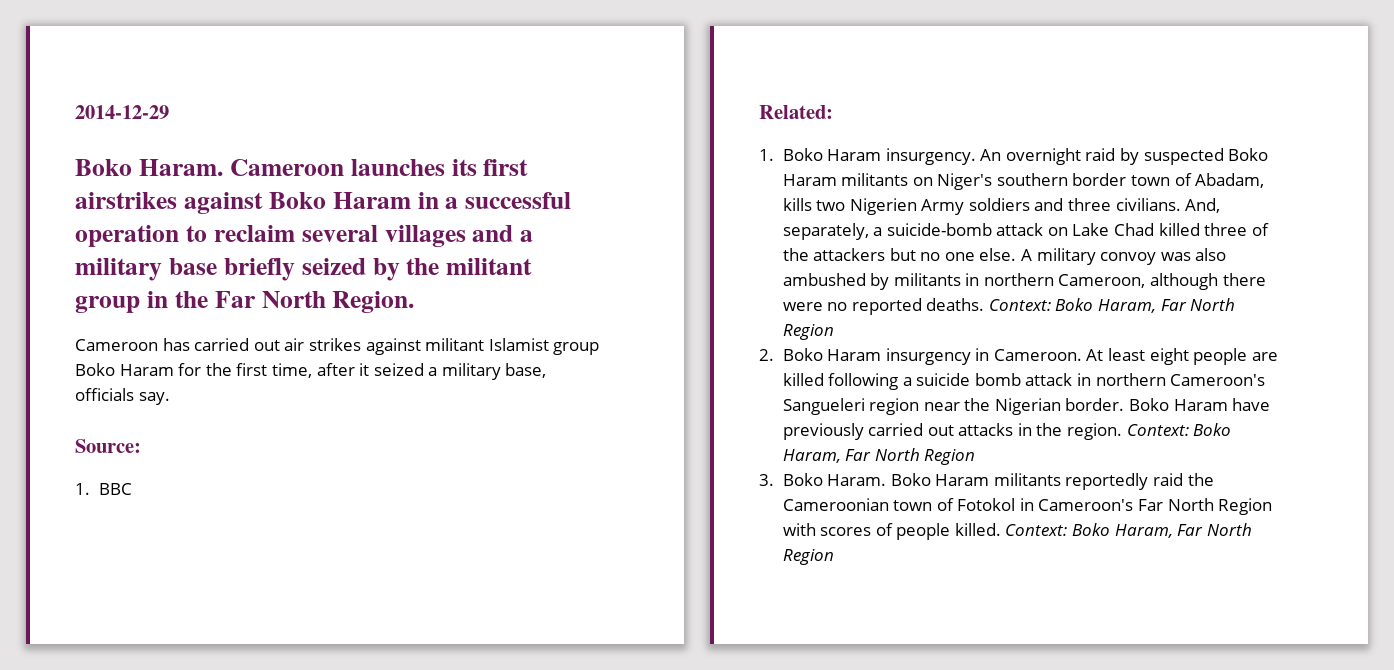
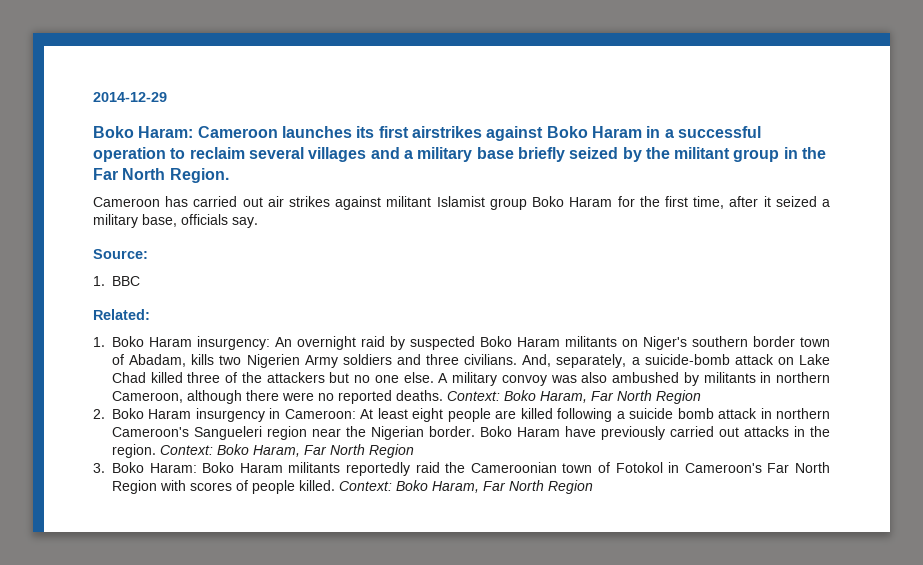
[138,159,223,176] Haram. -> [138,126,194,138] Haram:
[885,148,976,165] insurgency. -> [197,336,270,350] insurgency:
[993,349,1082,361] Cameroon. -> [284,409,356,419] Cameroon:
[827,474,887,486] Haram. -> [149,463,197,473] Haram:

